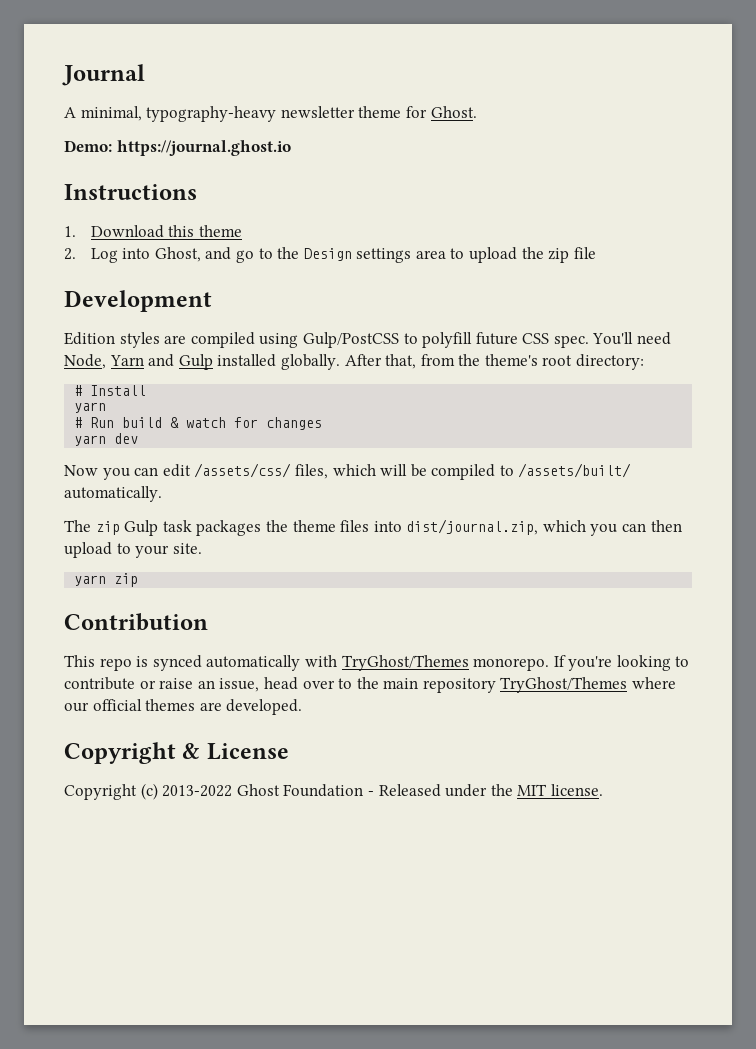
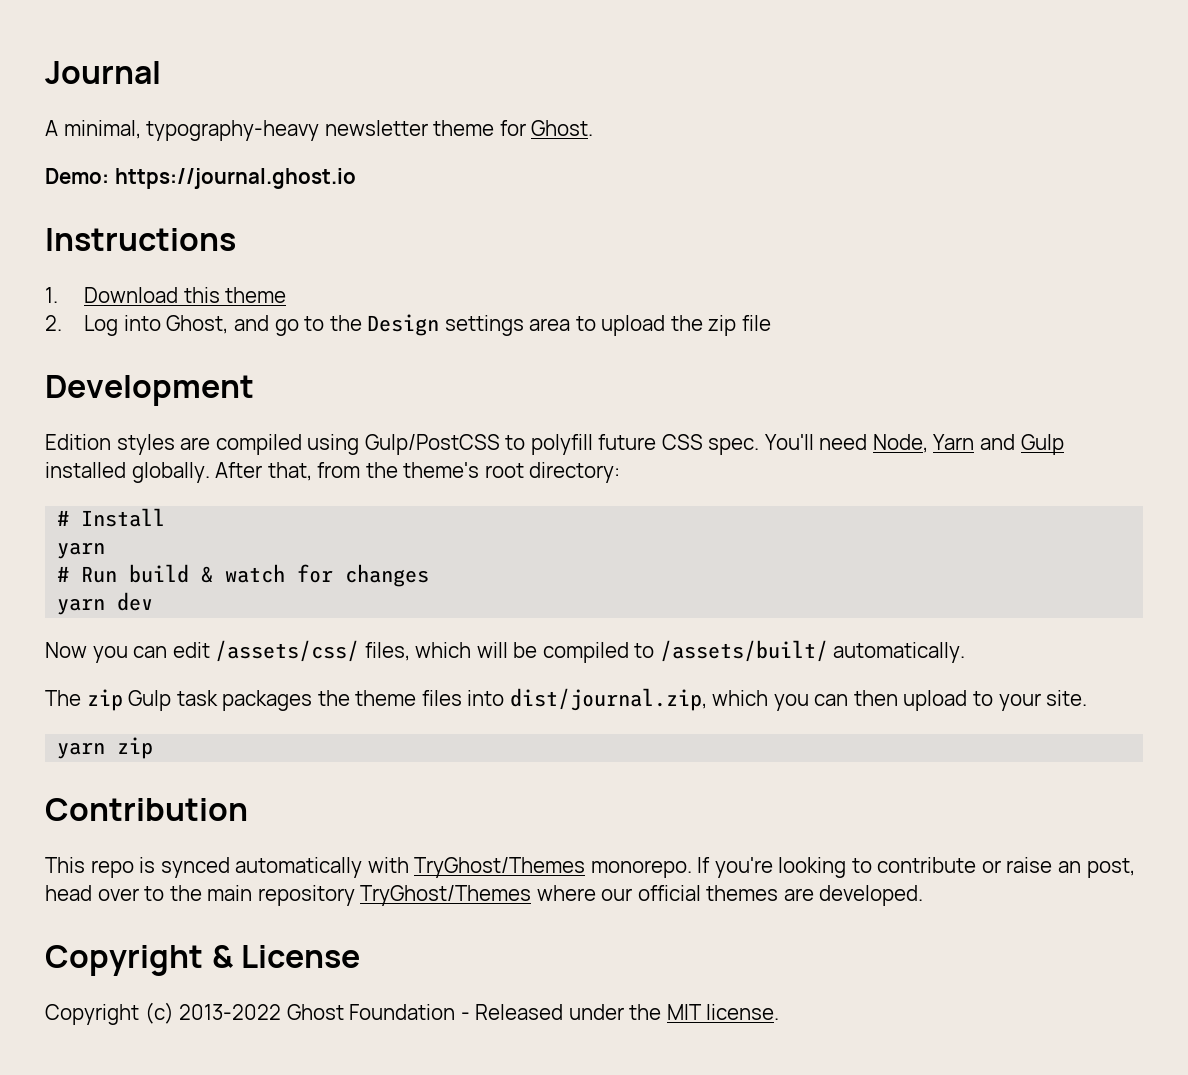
[219,678,260,692] issue, -> [1086,858,1135,878] post,

